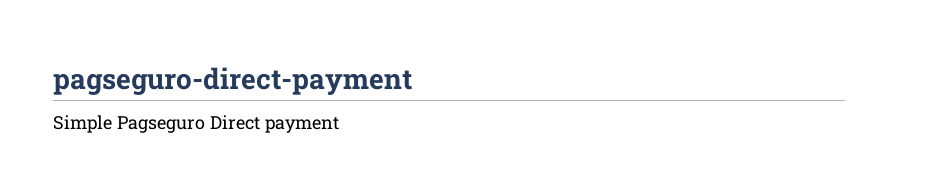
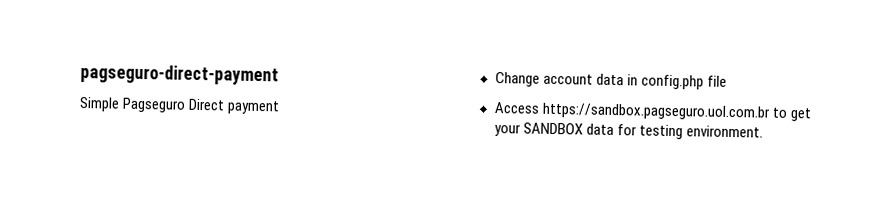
(339, 125) none -> [494,71,727,90] [493,101,811,122] [493,122,763,140] // Change account data in config.php file // Access https://sandbox.pagseguro.uol.com.br to get your SANDBOX data for testing environment.

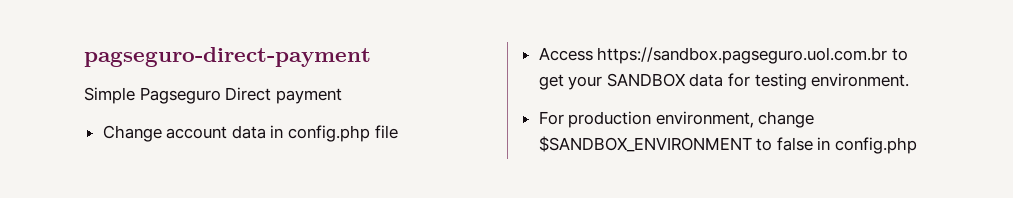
(763, 131) none -> [538,111,815,128] [538,136,918,154] // For production environment, change $SANDBOX_ENVIRONMENT to false in config.php

